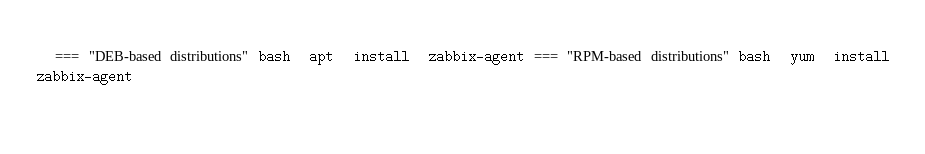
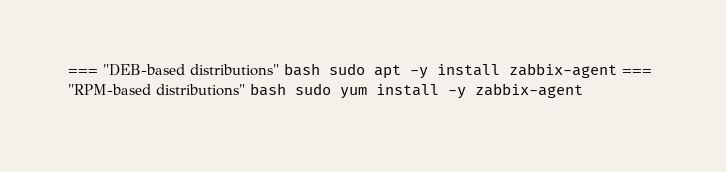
[309,50,334,65] apt -> [329,63,428,79] sudo apt -y
(771, 56) none -> [295,83,331,95] sudo
(889, 56) none -> [448,87,466,99] -y

